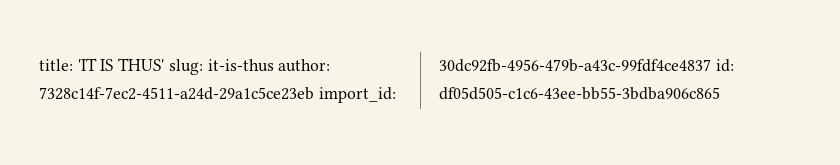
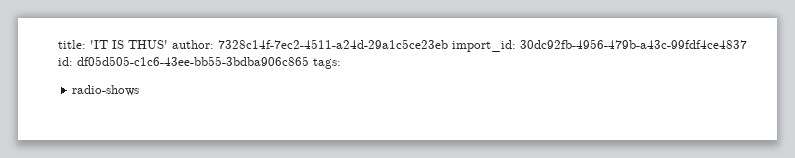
[168,59,274,75] slug: it-is-thus -> (168, 44) none
(720, 93) none -> [313,58,341,69] [72,85,140,96] tags: // radio-shows

